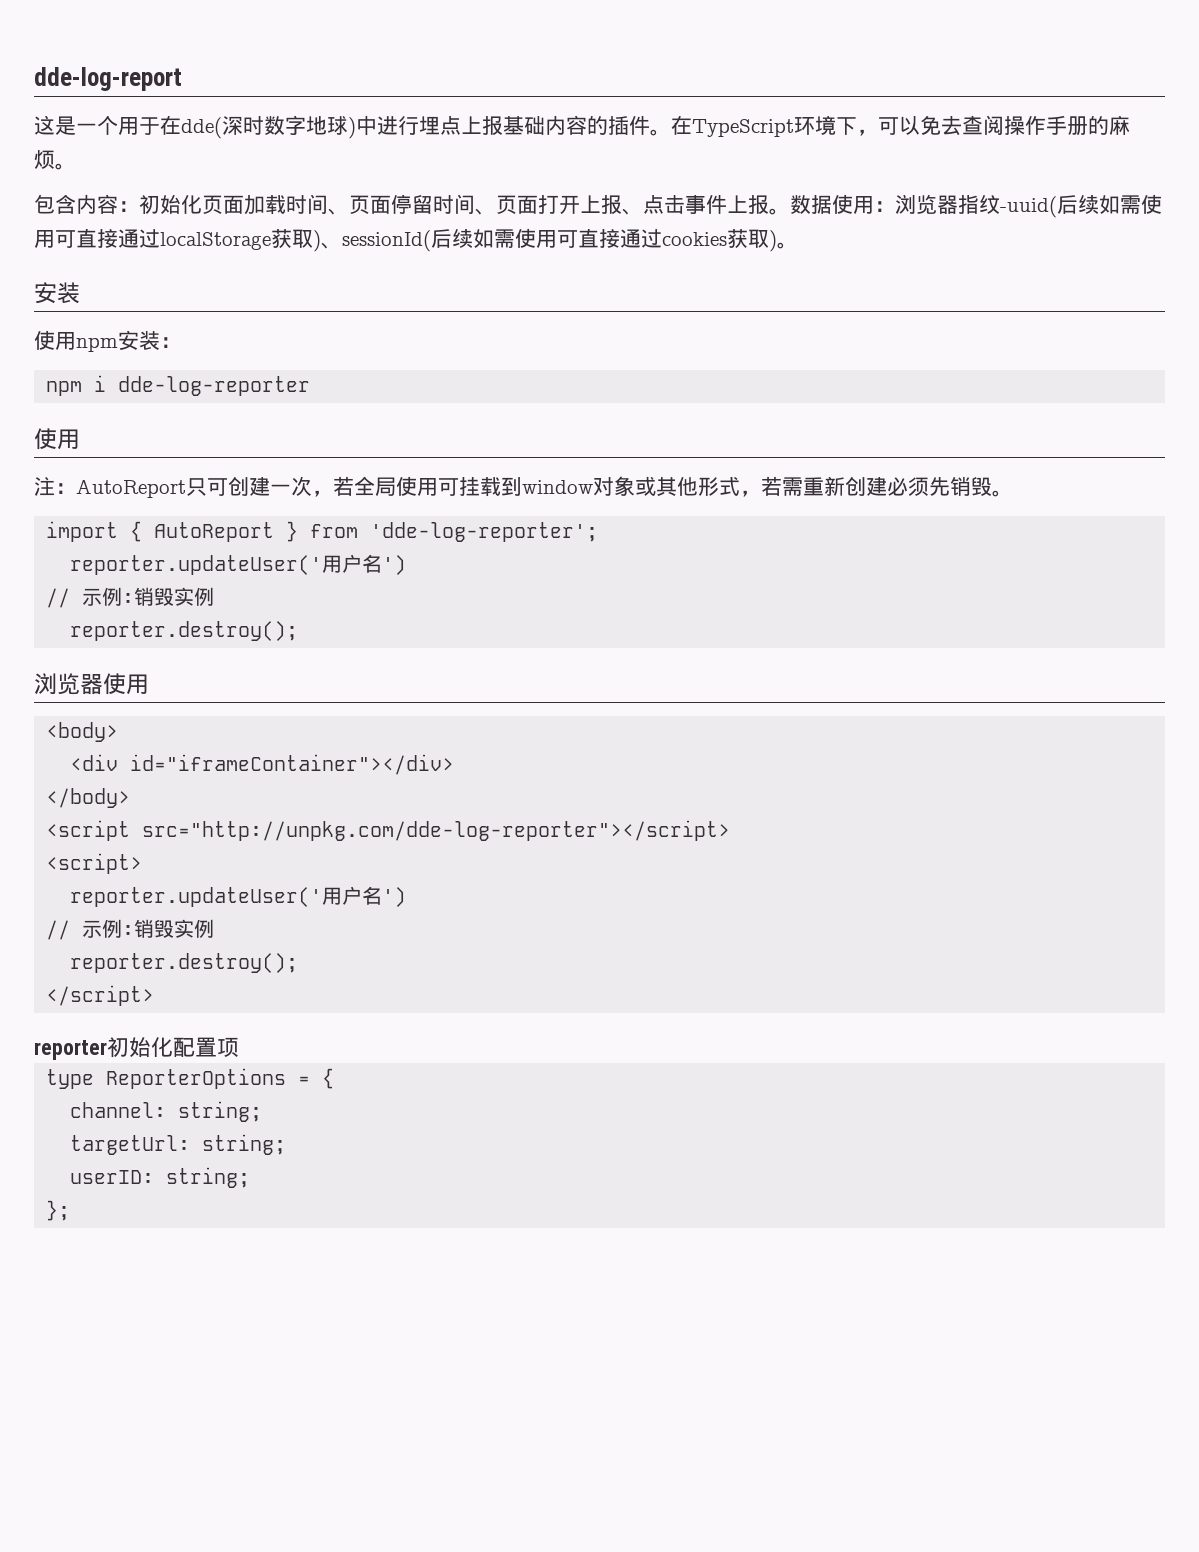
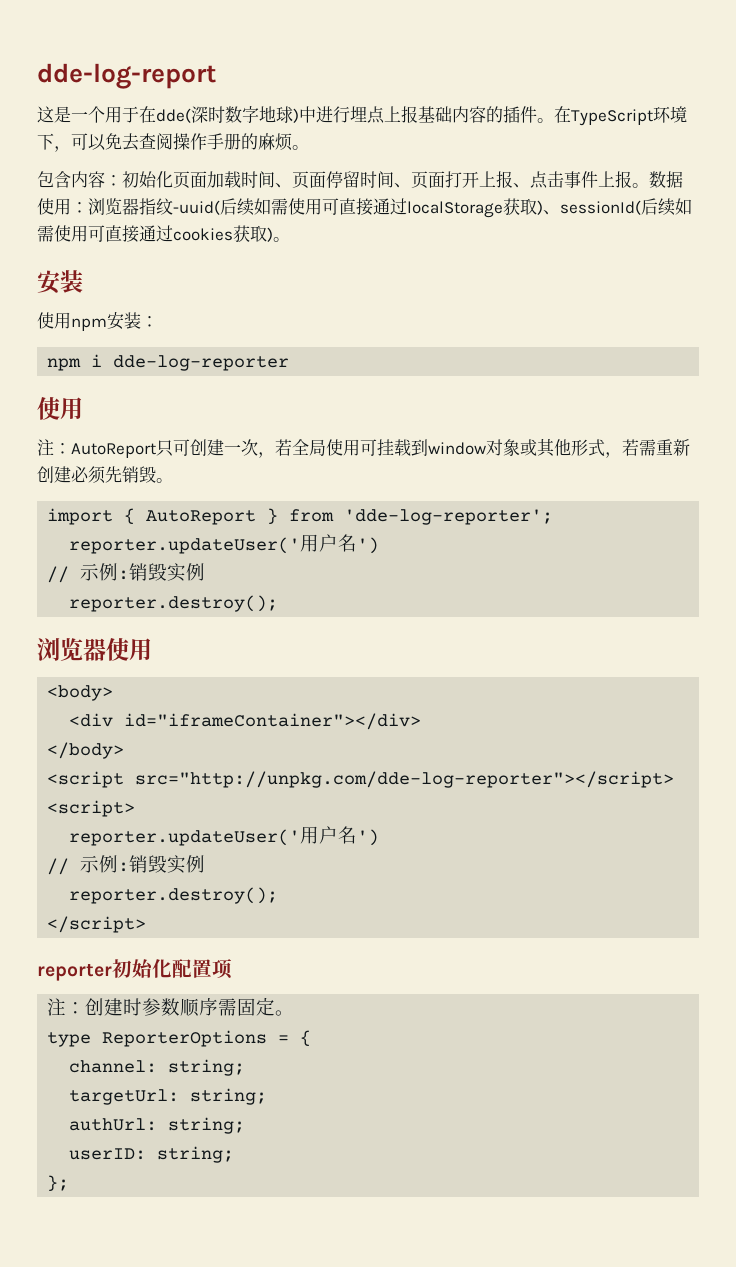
(239, 1047) none -> [47,997,295,1017] // 注：创建时参数顺序需固定。
(287, 1144) none -> [69,1117,246,1134] // authUrl: string;

